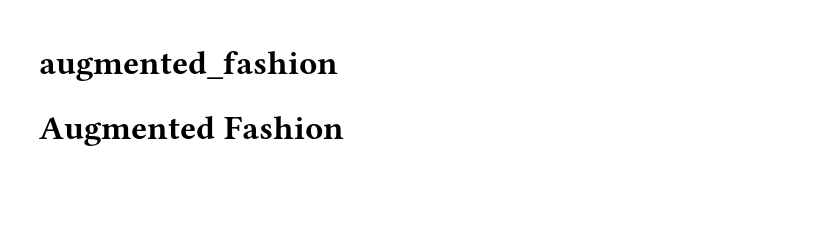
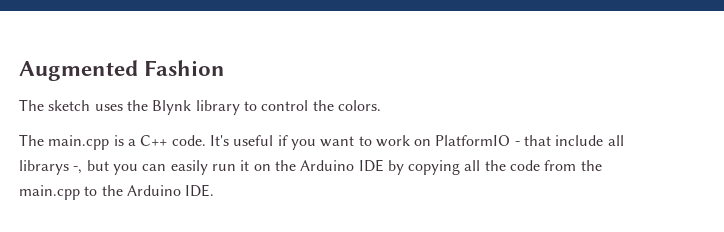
[39,51,338,81] augmented_fashion // -> (19, 70) none
(345, 127) none -> [19,99,381,115] [19,134,624,150] [19,159,602,175] [19,184,215,200] // The sketch uses the Blynk library to control the colors. // The main.cpp is a C++ code. It's useful if you want to work on PlatformIO - that include all librarys -, but you can easily run it on the Arduino IDE by copying all the code from the main.cpp to the Arduino IDE.

